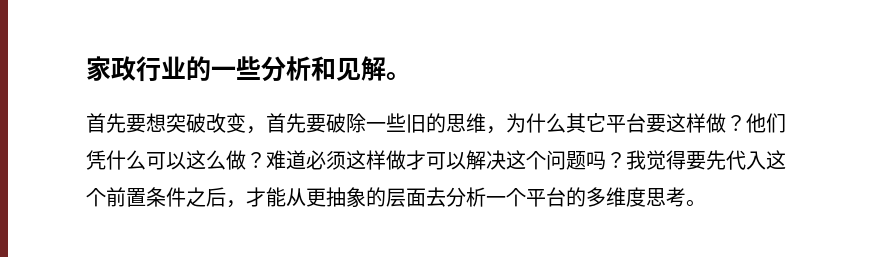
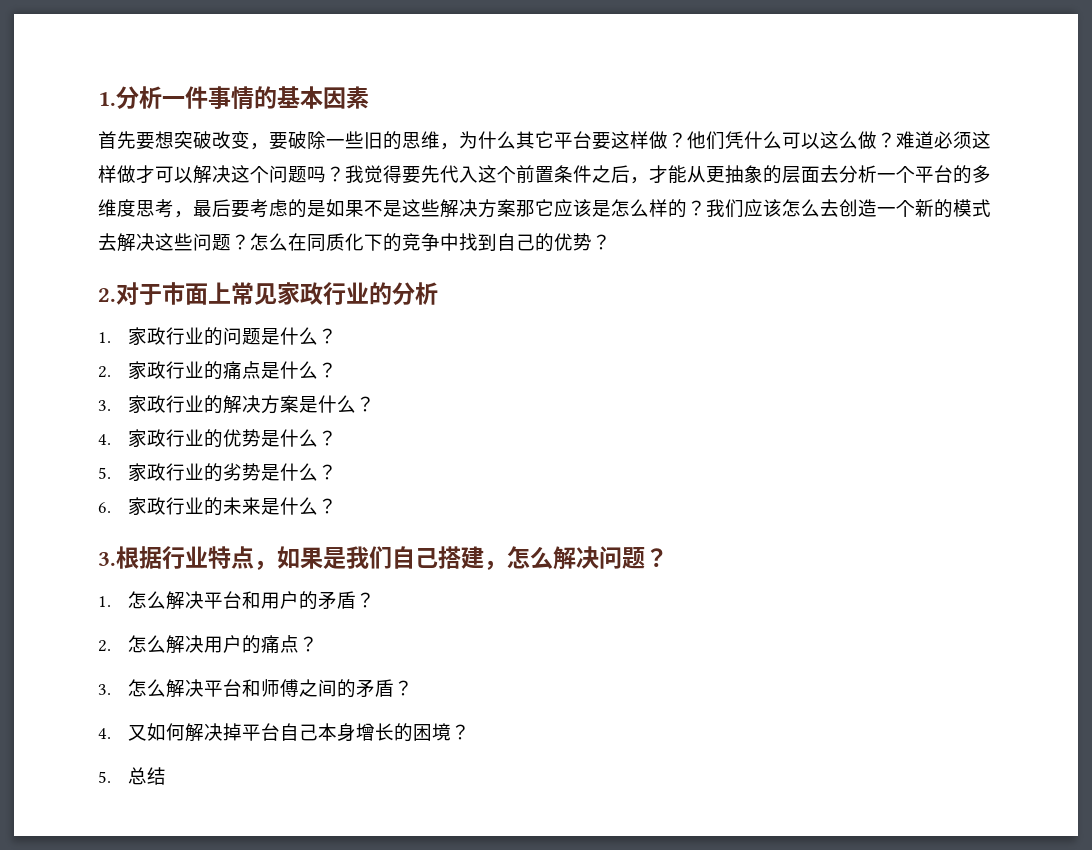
[86,56,411,82] 家政行业的一些分析和见解。 -> [98,86,369,110] 1.分析一件事情的基本因素
[266,113,306,133] 首先 -> (269, 146) none
[686,199,706,207] 。 -> [174,199,991,218] [98,233,611,252] [98,282,438,305] [98,327,337,346] [98,361,337,380] [98,395,375,414] [98,429,337,448] [98,463,337,482] [98,497,337,516] [98,546,668,570] [98,591,375,610] [98,635,318,654] [98,679,413,698] [98,723,470,742] [98,767,166,785] ，最后要考虑的是如果不是这些解决方案那它应该是怎么样的？我们应该怎么去创造一个新的模式去解决这些问题？怎么在同质化下的竞争中找到自己的优势？ // 2.对于市面上常见家政行业的分析 // 1.家政行业的问题是什么？ // 2.家政行业的痛点是什么？ // 3.家政行业的解决方案是什么？ // 4.家政行业的优势是什么？ // 5.家政行业的劣势是什么？ // 6.家政行业的未来是什么？ // 3.根据行业特点，如果是我们自己搭建，怎么解决问题？ // 1.怎么解决平台和用户的矛盾？ // 2.怎么解决用户的痛点？ // 3.怎么解决平台和师傅之间的矛盾？ // 4.又如何解决掉平台自己本身增长的困境？ // 5.总结

